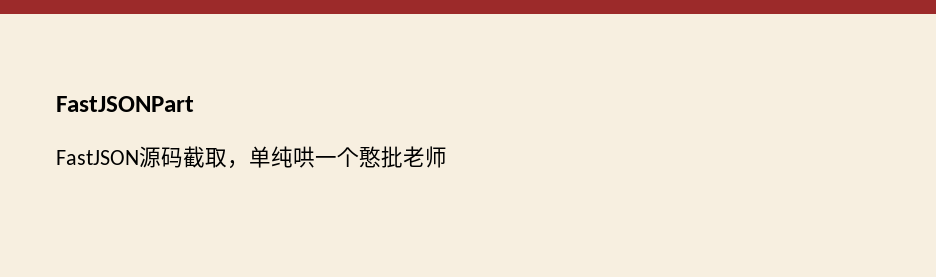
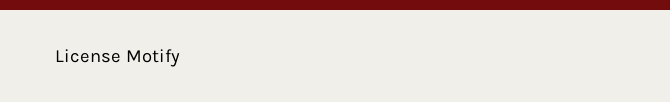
[56,96,194,112] [56,146,447,169] FastJSONPart // FastJSON源码截取，单纯哄一个憨批老师 -> [55,49,180,67] License Motify

